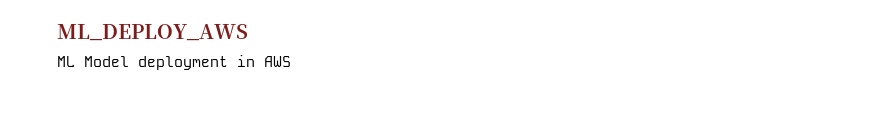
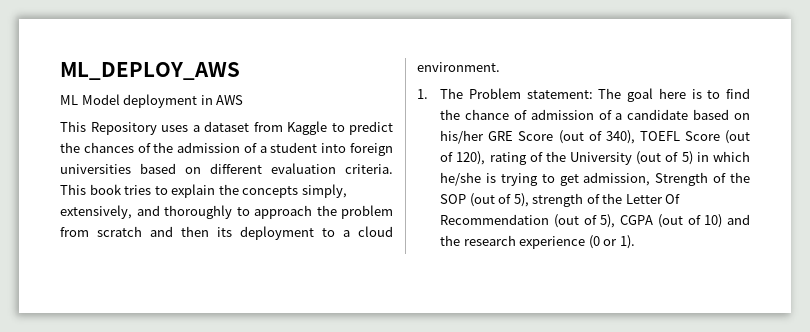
(291, 61) none -> [60,121,393,135] [60,142,393,156] [60,163,393,174] [60,184,347,198] [60,205,393,219] [60,226,393,240] [417,62,500,72] [417,88,750,102] [440,109,750,120] [440,130,750,144] [440,151,750,165] [440,172,750,186] [440,193,681,207] [440,214,750,228] [440,235,635,249] // This Repository uses a dataset from Kaggle to predict the chances of the admission of a student into foreign universities based on different evaluation criteria. This book tries to explain the concepts simply, extensively, and thoroughly to approach the problem from scratch and then its deployment to a cloud environment. // 1. The Problem statement: The goal here is to find the chance of admission of a candidate based on his/her GRE Score (out of 340), TOEFL Score (out of 120), rating of the University (out of 5) in which he/she is trying to get admission, Strength of the SOP (out of 5), strength of the Letter Of Recommendation (out of 5), CGPA (out of 10) and the research experience (0 or 1).

